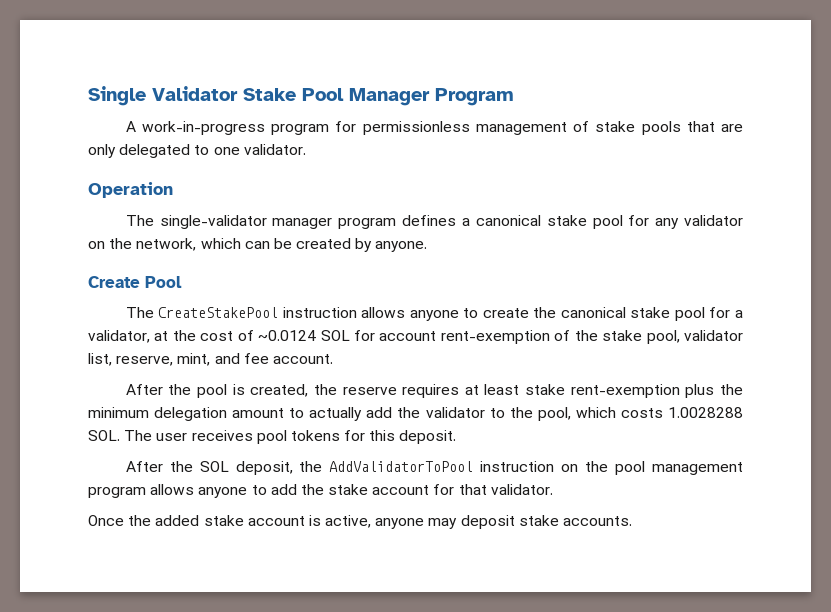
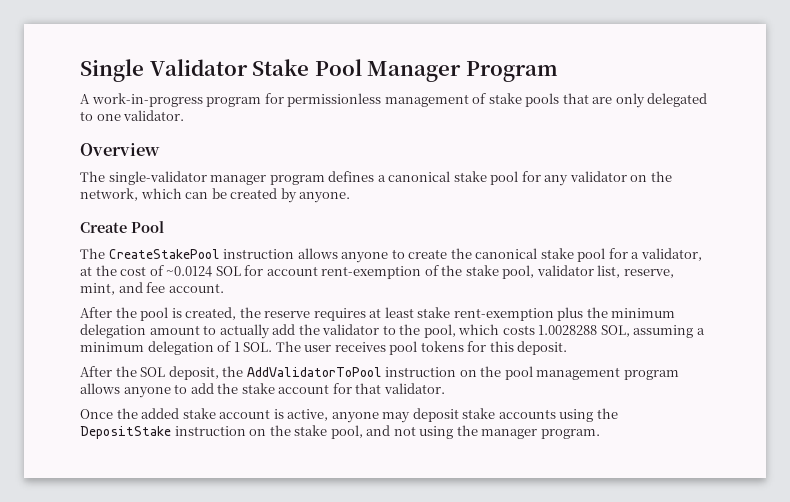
[88,182,173,198] Operation -> [80,143,160,156] Overview
(744, 412) none -> [600,325,705,338] [80,341,240,355] SOL, assuming a minimum delegation of 1
[563,516,633,526] accounts. -> [498,408,618,422] [80,425,600,439] accounts using the DepositStake instruction on the stake pool, and not using the manager program.

